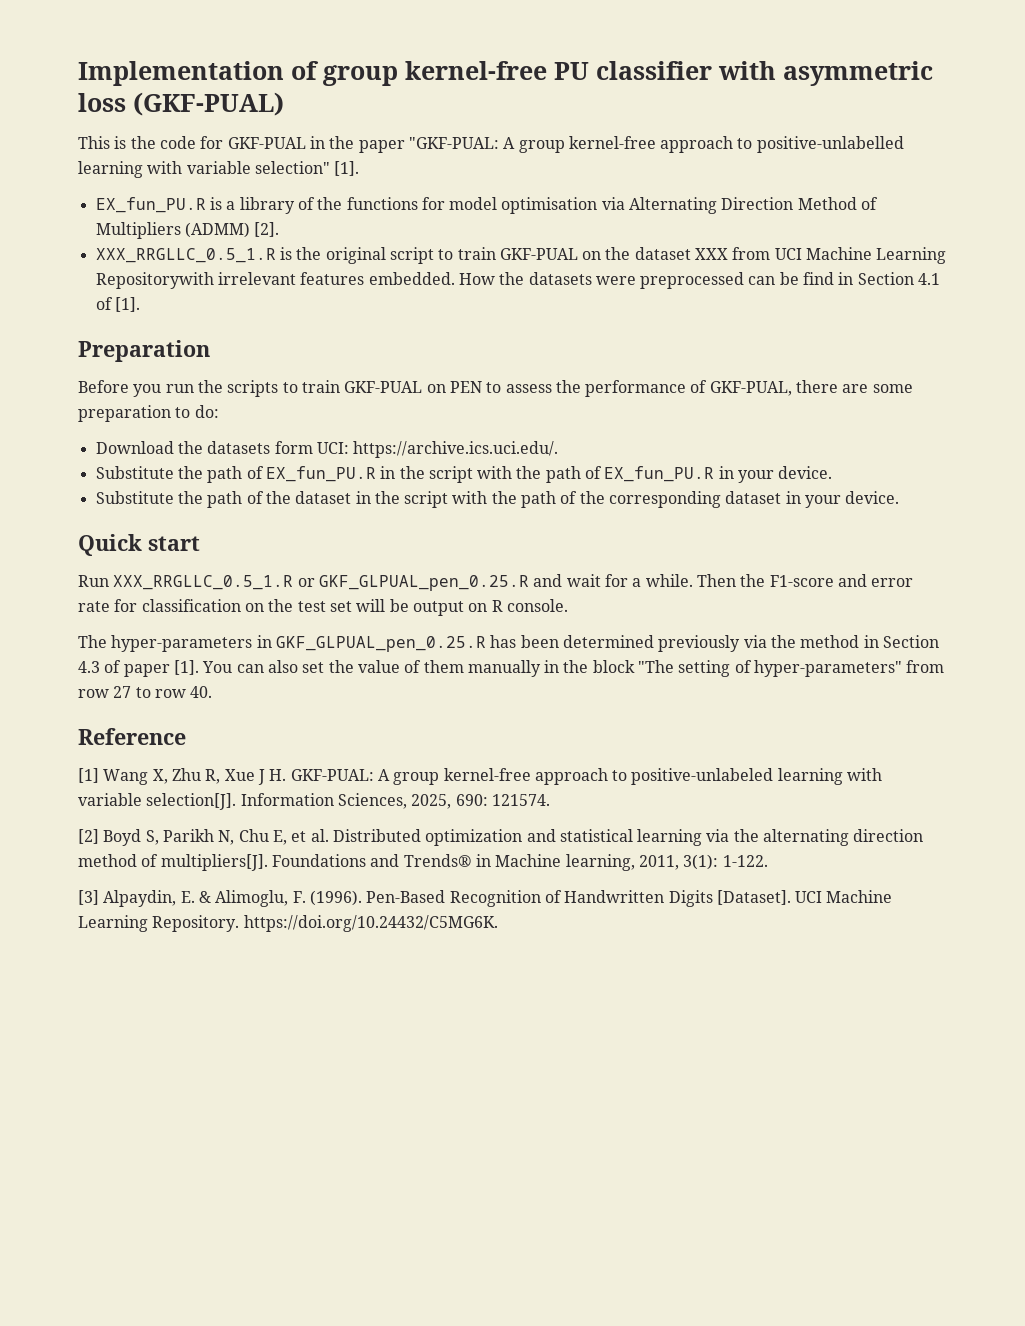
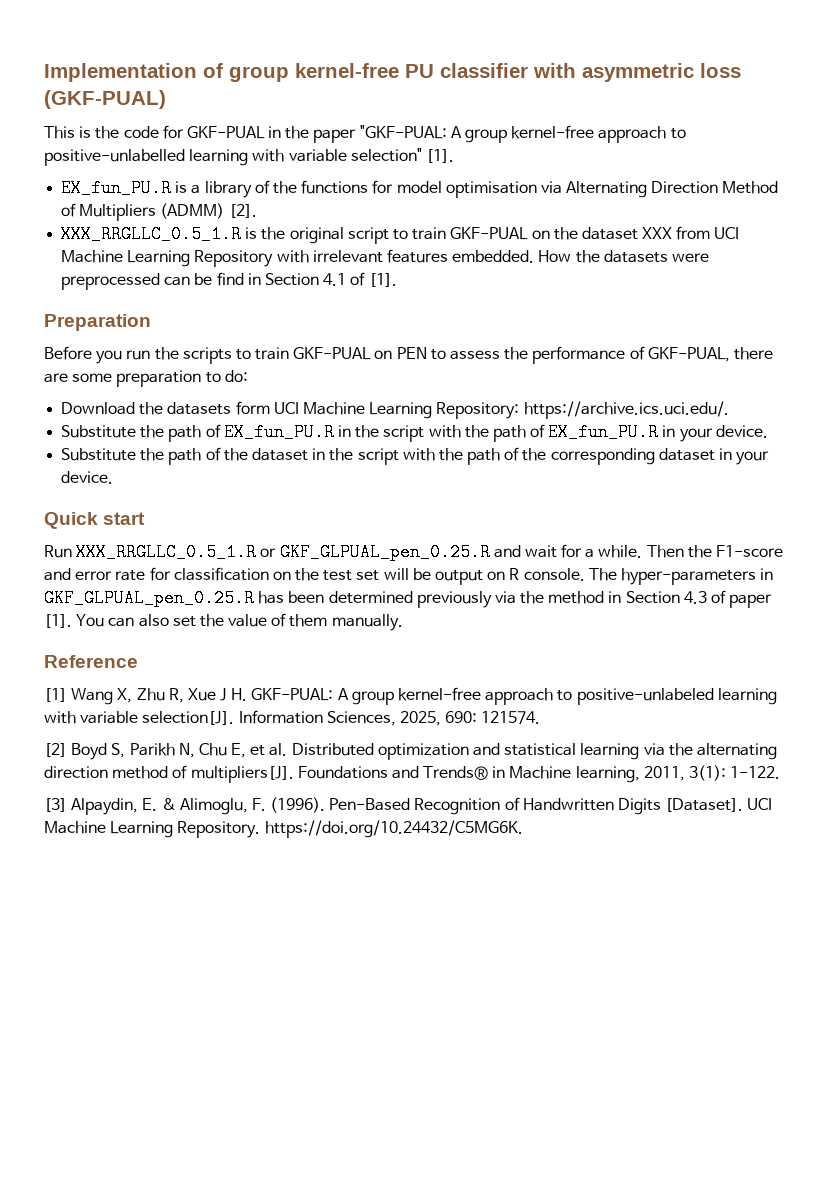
[95,272,214,289] Repositorywith -> [194,250,309,267] Repository with
[316,442,349,454] UCI: -> [273,402,520,419] UCI Machine Learning Repository:
(568, 605) // -> (585, 574) none
[467,660,945,677] [78,686,213,698] manually in the block "The setting of hyper-parameters" from row 27 to row 40. -> [331,614,403,631] manually.

